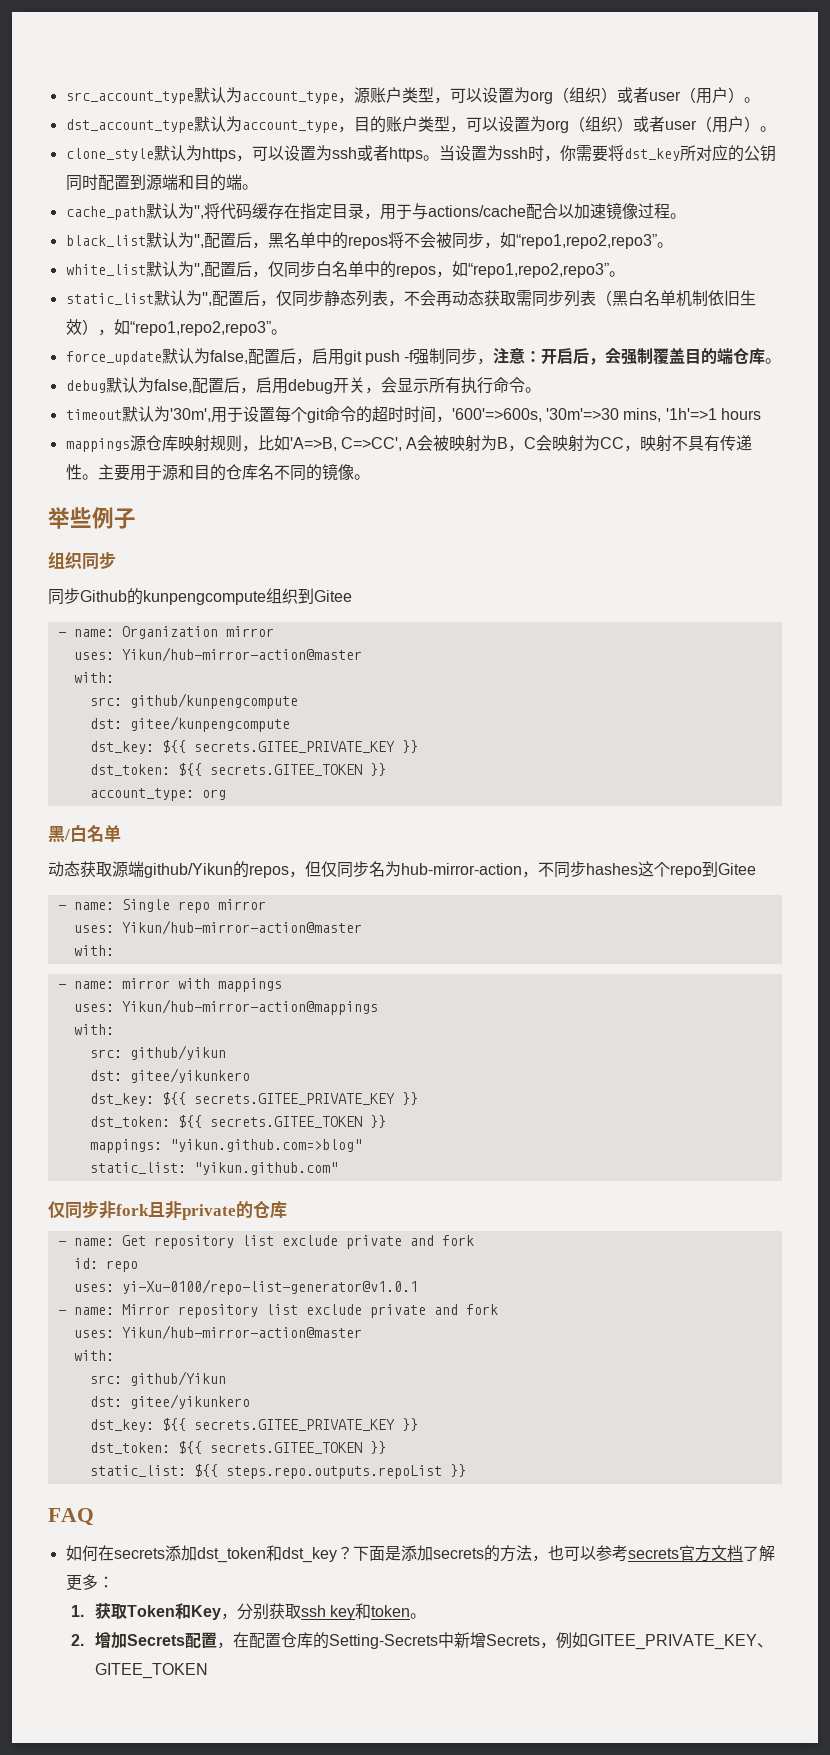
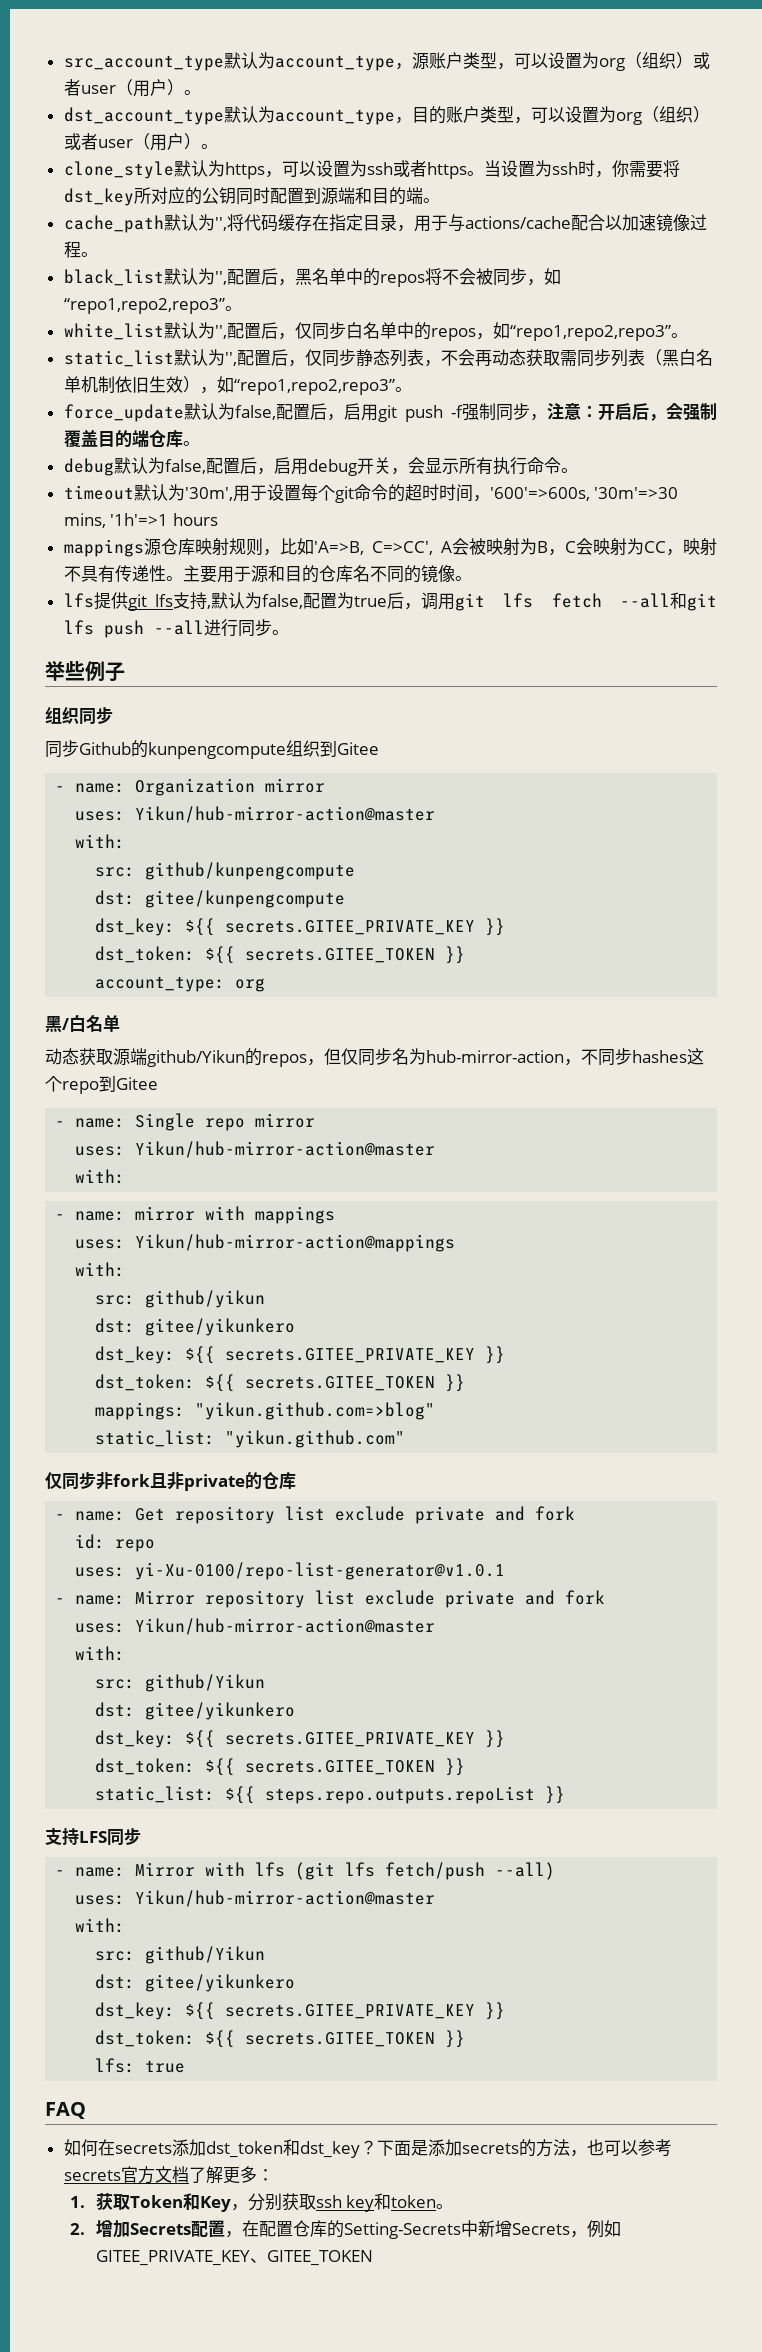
(370, 477) none -> [63,592,717,611] [63,619,289,638] // lfs提供git lfs支持,默认为false,配置为true后，调用git lfs fetch --all和git lfs push --all进行同步。
(466, 1470) none -> [45,1827,141,1846] [55,1862,556,1880] [75,1890,436,1907] [75,1918,126,1933] [95,1946,266,1964] [95,1974,296,1992] [95,2002,506,2020] [95,2030,466,2048] [95,2058,186,2073] // 支持LFS同步 // - name: Mirror with lfs (git lfs fetch/push --all) // uses: Yikun/hub-mirror-action@master // with: // src: github/Yikun // dst: gitee/yikunkero // dst_key: ${{ secrets.GITEE_PRIVATE_KEY }} // dst_token: ${{ secrets.GITEE_TOKEN }} // lfs: true

